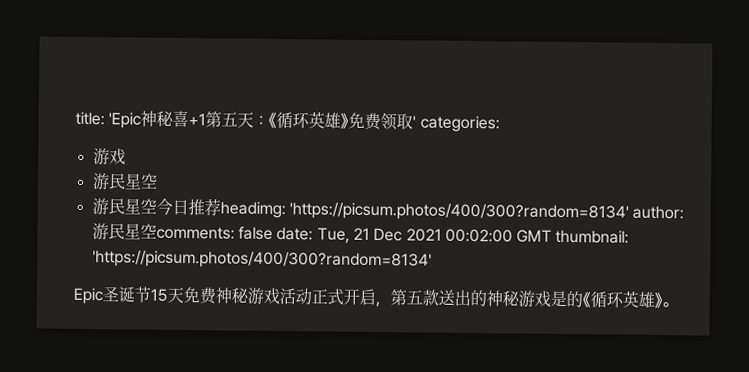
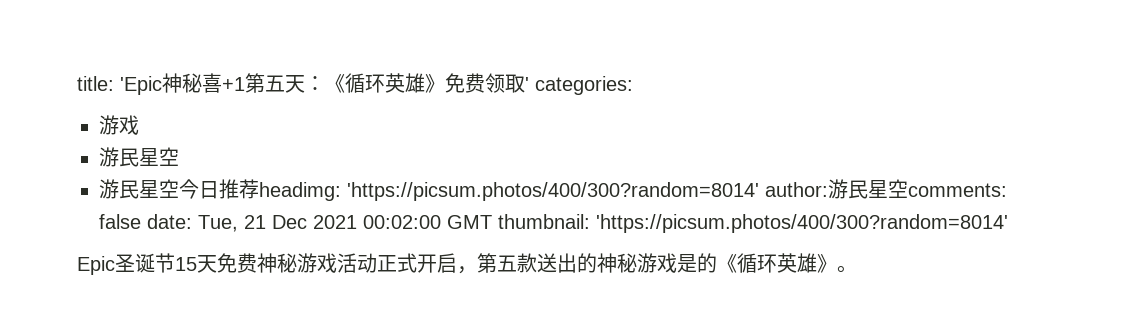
[288,202,629,222] 'https://picsum.photos/400/300?random=8134' -> [347,182,759,201] 'https://picsum.photos/400/300?random=8014'
[91,250,432,270] 'https://picsum.photos/400/300?random=8134' -> [596,214,1008,233] 'https://picsum.photos/400/300?random=8014'

